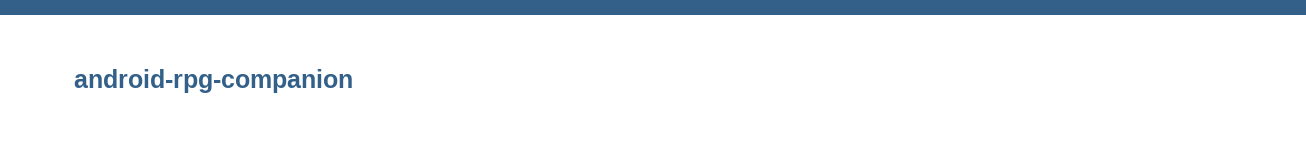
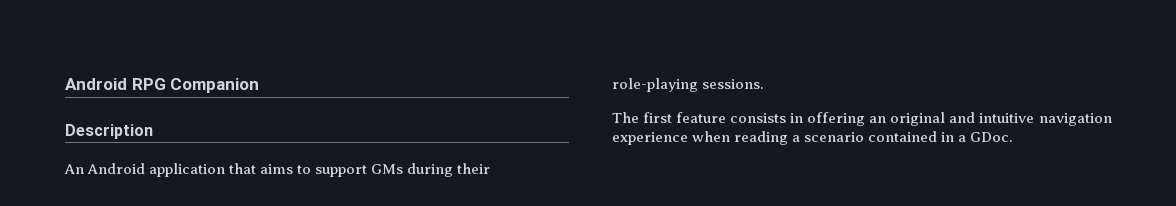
[74,69,353,93] android-rpg-companion -> [65,78,260,93] [65,124,153,139] [64,163,491,177] [612,78,765,92] [612,112,1112,126] [612,131,1014,145] Android RPG Companion // Description // An Android application that aims to support GMs during their role-playing sessions. // The first feature consists in offering an original and intuitive navigation experience when reading a scenario contained in a GDoc.

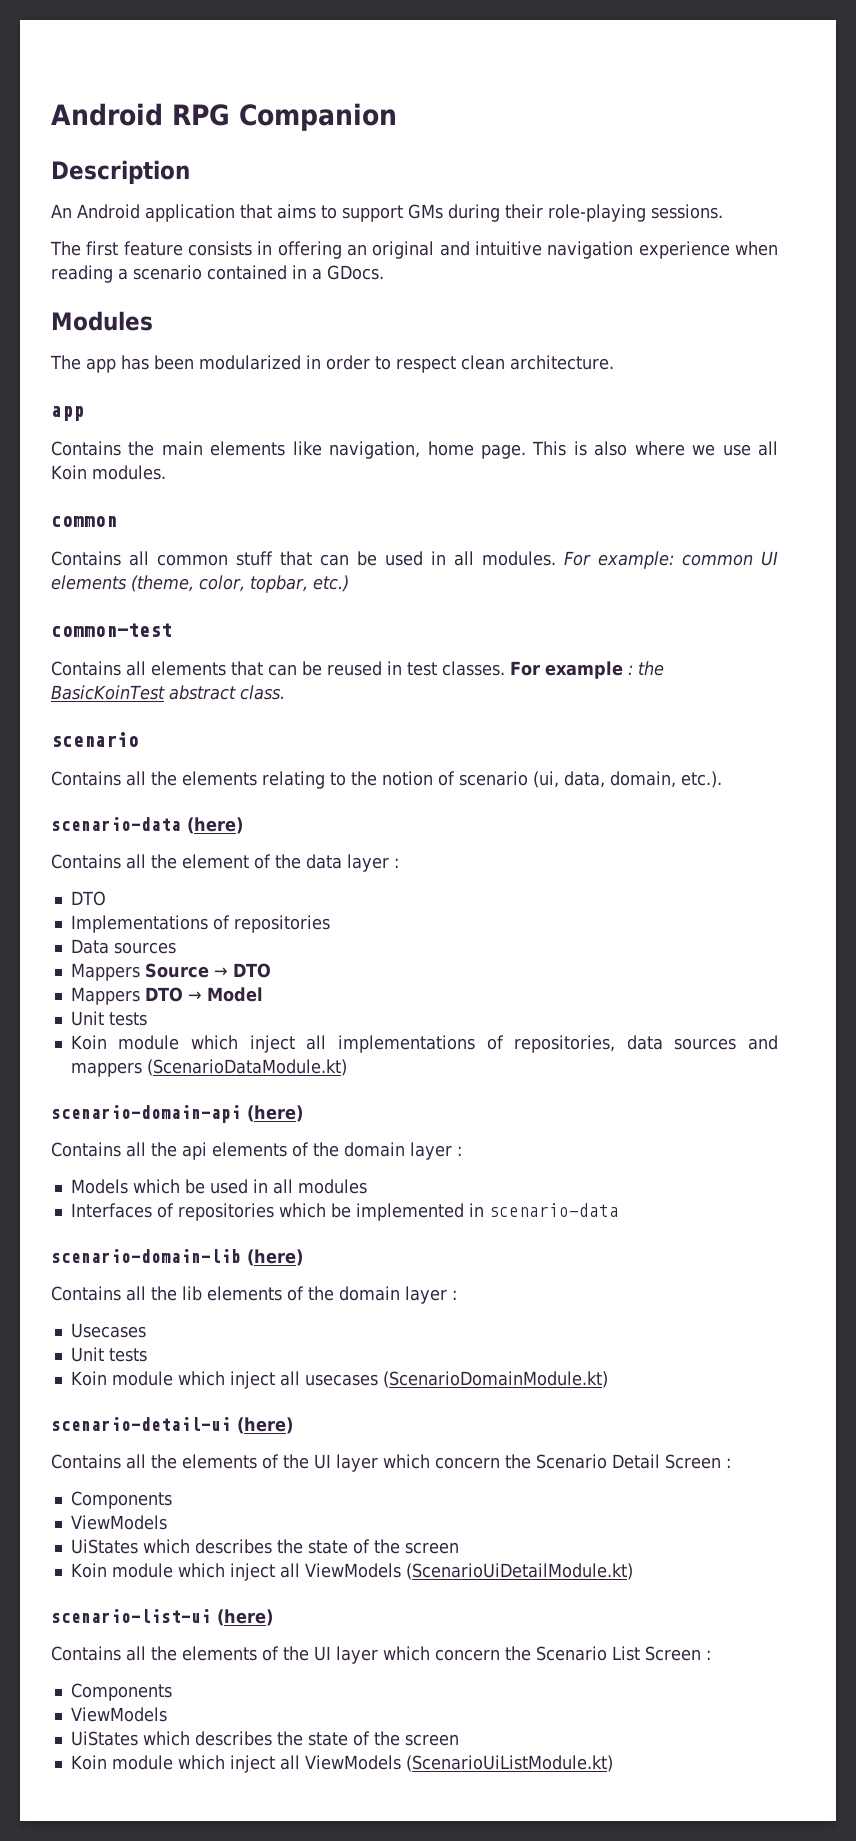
[970,132,1014,142] GDoc. -> [327,265,384,280] [51,311,153,331] [50,355,614,373] [51,406,84,421] [51,441,779,459] [51,465,166,480] [51,516,117,527] [51,551,778,569] [51,575,349,593] [51,623,172,637] [51,661,664,679] [51,685,285,700] [51,732,139,747] [51,771,722,789] [51,817,243,834] [51,854,399,872] [70,891,106,906] [70,915,330,933] [70,939,176,954] [70,963,271,981] [70,987,263,1005] [70,1011,147,1026] [70,1035,778,1053] [70,1059,347,1077] [51,1105,303,1123] [51,1142,462,1160] [70,1179,367,1194] [70,1203,619,1221] [51,1249,303,1266] [51,1286,457,1304] [70,1323,146,1338] [70,1347,147,1362] [70,1371,608,1389] [51,1417,293,1434] [51,1454,731,1472] [70,1491,172,1509] [70,1515,167,1530] [70,1539,459,1554] [70,1563,633,1581] [51,1609,273,1626] [51,1646,711,1664] [70,1683,172,1701] [70,1707,167,1722] [70,1731,459,1746] [70,1755,613,1773] GDocs. // Modules // The app has been modularized in order to respect clean architecture. // app // Contains the main elements like navigation, home page. This is also where we use all Koin modules. // common // Contains all common stuff that can be used in all modules. For example: common UI elements (theme, color, topbar, etc.) // common-test // Contains all elements that can be reused in test classes. For example : the BasicKoinTest abstract class. // scenario // Contains all the elements relating to the notion of scenario (ui, data, domain, etc.). // scenario-data (here) // Contains all the element of the data layer : // DTO // Implementations of repositories // Data sources // Mappers Source → DTO // Mappers DTO → Model // Unit tests // Koin module which inject all implementations of repositories, data sources and mappers (ScenarioDataModule.kt) // scenario-domain-api (here) // Contains all the api elements of the domain layer : // Models which be used in all modules // Interfaces of repositories which be implemented in scenario-data // scenario-domain-lib (here) // Contains all the lib elements of the domain layer : // Usecases // Unit tests // Koin module which inject all usecases (ScenarioDomainModule.kt) // scenario-detail-ui (here) // Contains all the elements of the UI layer which concern the Scenario Detail Screen : // Components // ViewModels // UiStates which describes the state of the screen // Koin module which inject all ViewModels (ScenarioUiDetailModule.kt) // scenario-list-ui (here) // Contains all the elements of the UI layer which concern the Scenario List Screen : // Components // ViewModels // UiStates which describes the state of the screen // Koin module which inject all ViewModels (ScenarioUiListModule.kt)

